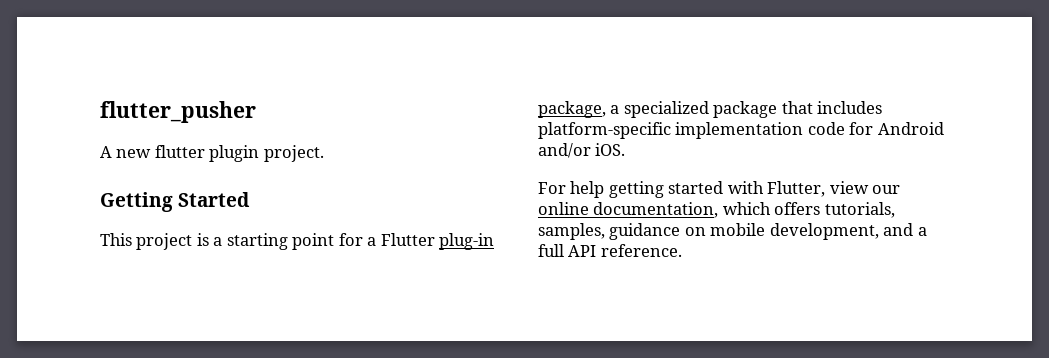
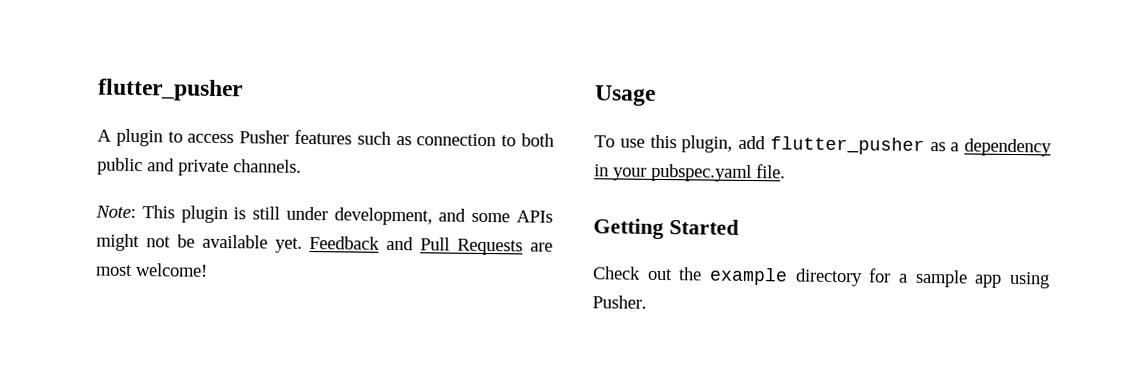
[116,145,324,162] [100,192,251,212] [100,233,495,250] [538,101,883,118] [538,122,944,139] [538,143,626,158] [538,181,901,198] [538,202,895,218] [538,223,927,240] [538,244,682,257] new flutter plugin project. // Getting Started // This project is a starting point for a Flutter plug-in package, a specialized package that includes platform-specific implementation code for Android and/or iOS. // For help getting started with Flutter, view our online documentation, which offers tutorials, samples, guidance on mobile development, and a full API reference. -> [115,128,554,147] [97,157,302,177] [95,205,553,226] [96,233,554,256] [95,263,208,277] [594,85,656,106] [594,134,1052,157] [594,163,786,183] [593,218,739,240] [592,266,1050,289] [592,295,647,309] plugin to access Pusher features such as connection to both public and private channels. // Note: This plugin is still under development, and some APIs might not be available yet. Feedback and Pull Requests are most welcome! // Usage // To use this plugin, add flutter_pusher as a dependency in your pubspec.yaml file. // Getting Started // Check out the example directory for a sample app using Pusher.

